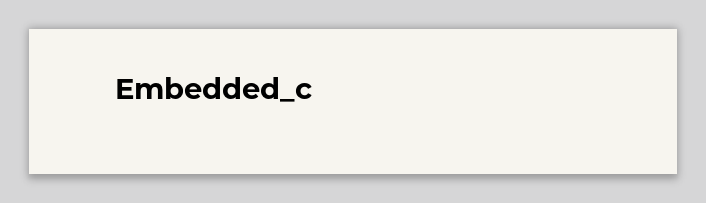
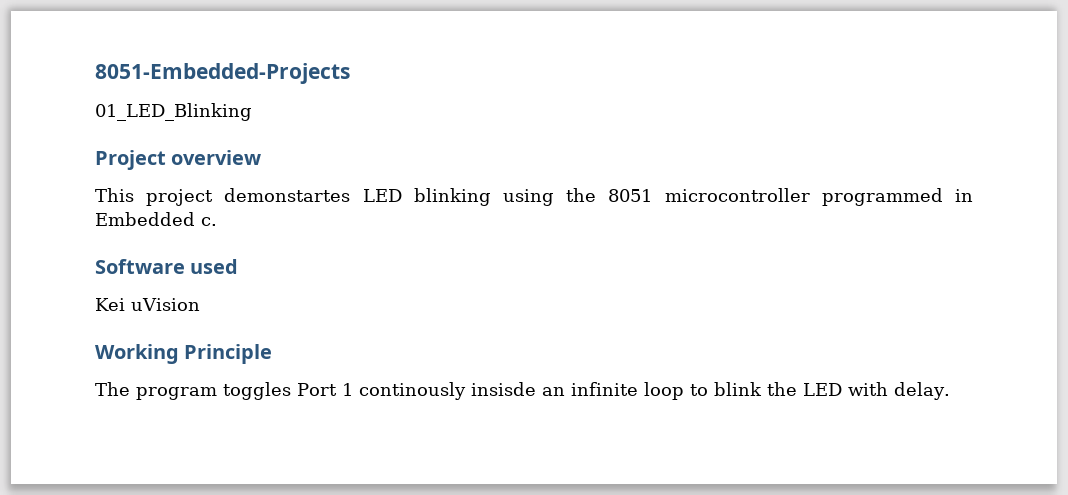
[115,77,312,102] Embedded_c -> [95,63,350,84] [95,103,252,121] [95,150,262,170] [95,188,974,206] [95,212,217,226] [95,259,239,274] [95,298,200,311] [95,344,273,364] [95,382,950,400] 8051-Embedded-Projects // 01_LED_Blinking // Project overview // This project demonstartes LED blinking using the 8051 microcontroller programmed in Embedded c. // Software used // Kei uVision // Working Principle // The program toggles Port 1 continously insisde an infinite loop to blink the LED with delay.

